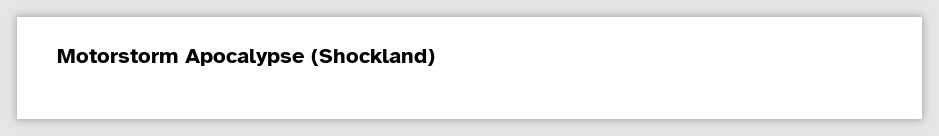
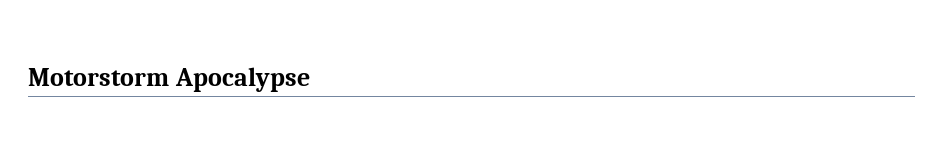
[311,49,435,66] (Shockland) -> (311, 79) none

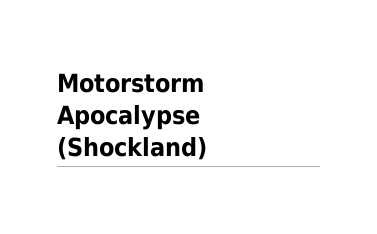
(311, 79) none -> [57,137,207,160] (Shockland)

